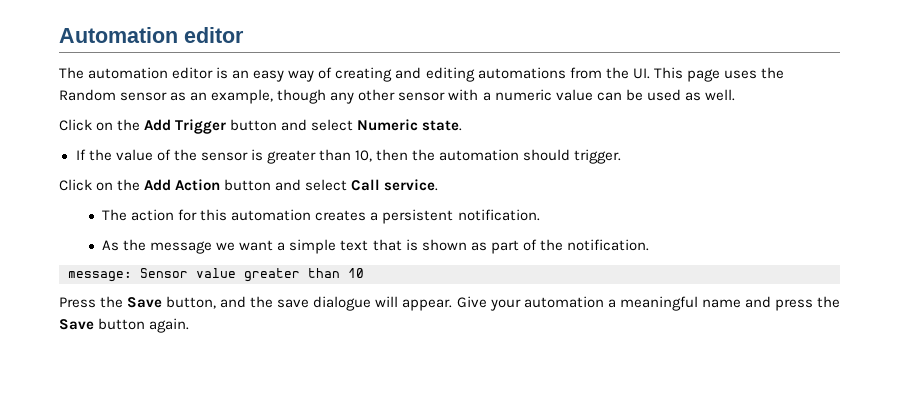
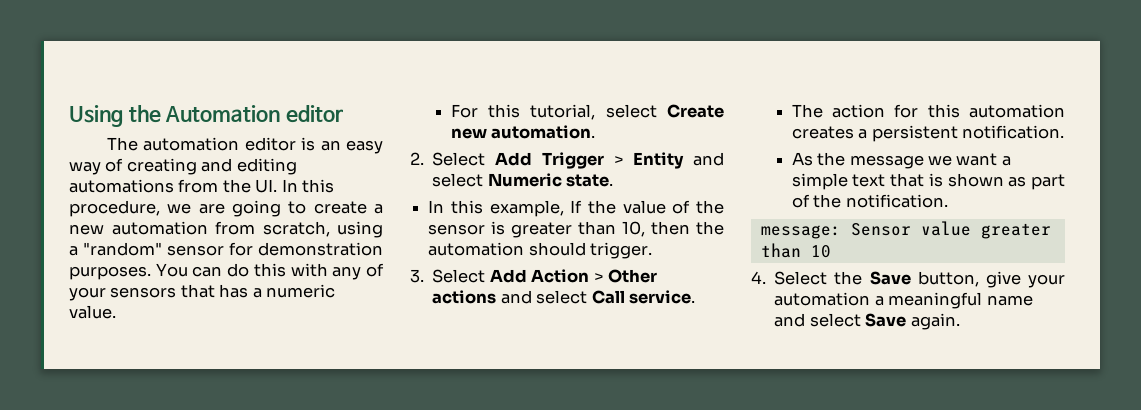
(59, 35) none -> [69,105,161,127] Using the
[653,67,784,82] [59,89,735,104] [59,119,278,134] This page uses the Random sensor as an example, though any other sensor with a numeric value can be used as well. // Click on the Add Trigger button -> [281,179,335,193] [69,200,383,217] [69,221,383,238] [69,242,383,256] [69,263,384,280] [69,284,336,301] [69,305,116,319] [450,104,724,120] [450,125,596,139] [410,152,685,169] In this procedure, we are going to create a new automation from scratch, using a "random" sensor for demonstration purposes. You can do this with any of your sensors that has a numeric value. // For this tutorial, select Create new automation. // 2. Select Add Trigger > Entity
(463, 125) none -> [428,200,564,217] In this example,
[59,179,272,191] Click on the Add Action button -> [410,269,658,283] [432,290,497,304] 3. Select Add Action > Other actions
[59,297,96,308] Press -> [751,271,828,285] 4. Select
[220,296,487,311] and the save dialogue will appear. Give -> [985,271,1021,288] give
[774,296,840,311] [59,318,146,330] press the Save button -> [809,313,907,327] select Save

